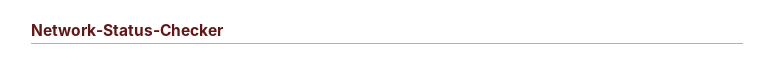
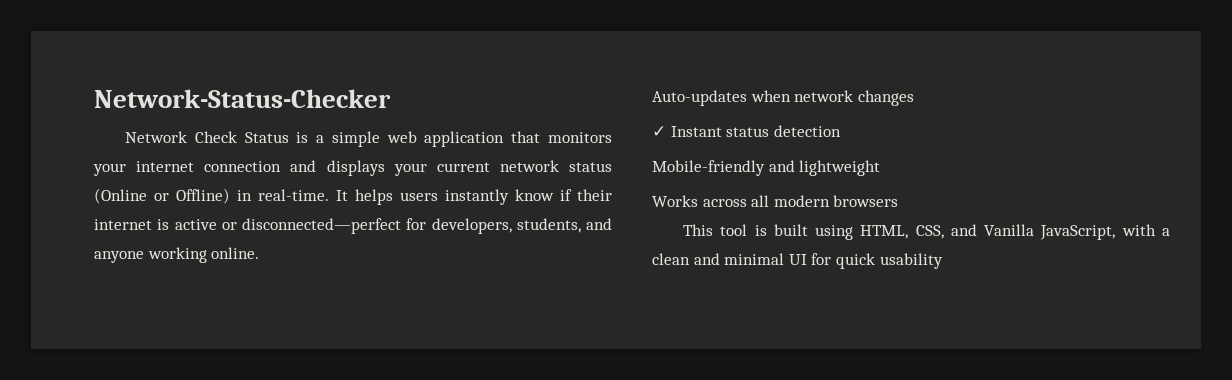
(224, 30) none -> [125,131,612,147] [93,160,612,176] [94,188,612,205] [94,218,612,234] [94,247,260,263] [652,90,914,106] [652,125,841,137] [652,160,881,176] [652,195,899,207] [683,224,1170,240] [652,253,943,269] // Network Check Status is a simple web application that monitors your internet connection and displays your current network status (Online or Offline) in real-time. It helps users instantly know if their internet is active or disconnected—perfect for developers, students, and anyone working online. // Auto-updates when network changes // ✓ Instant status detection // Mobile-friendly and lightweight // Works across all modern browsers // This tool is built using HTML, CSS, and Vanilla JavaScript, with a clean and minimal UI for quick usability

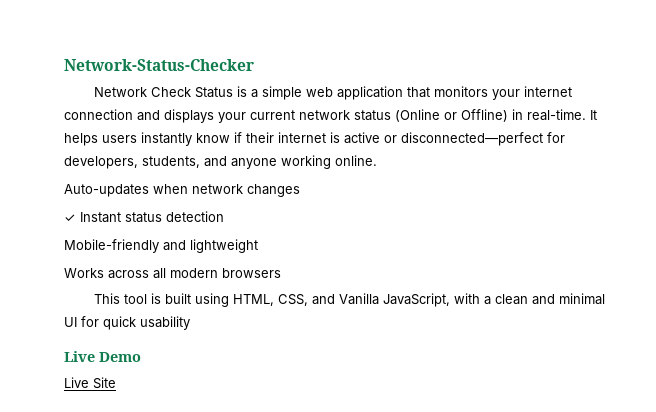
(943, 261) none -> [64,351,141,362] [64,377,116,389] // Live Demo // Live Site

